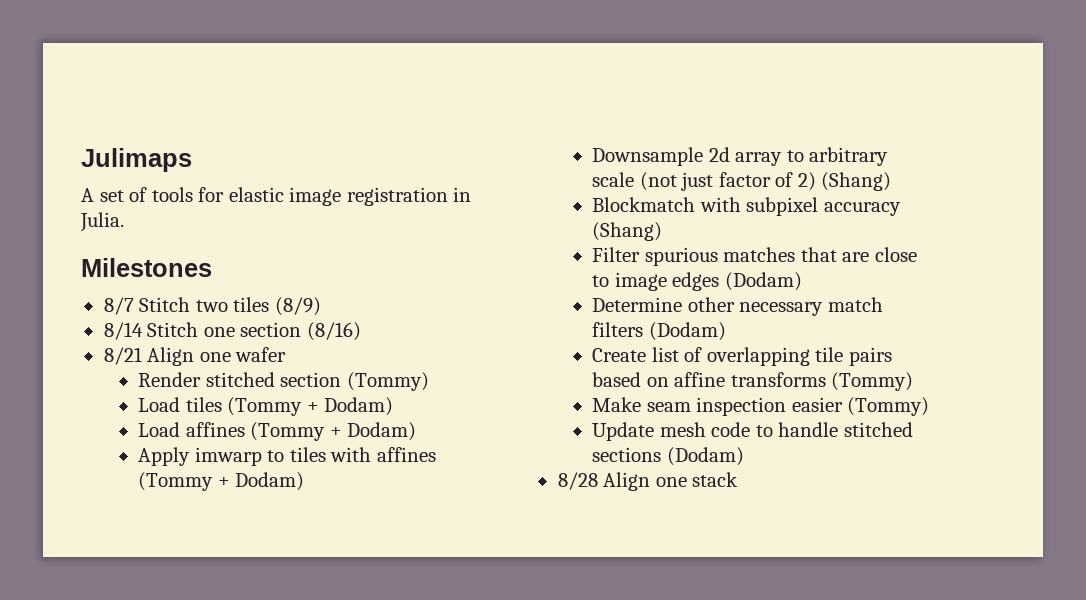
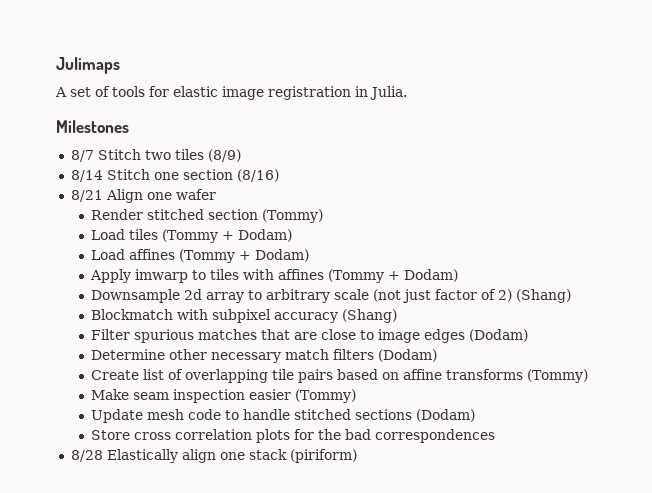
(744, 456) none -> [91,429,496,443] // Store cross correlation plots for the bad correspondences
[603,472,651,491] Align -> [106,449,216,463] Elastically align
(739, 479) none -> [289,449,357,463] (piriform)

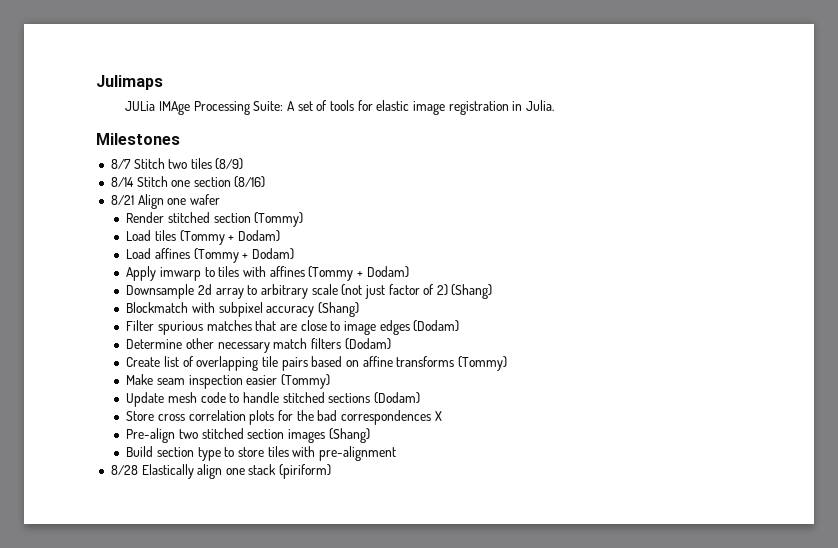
(120, 65) none -> [125,101,284,115] JULia IMAge Processing Suite:
(496, 436) none -> [434,411,442,421] [126,428,370,443] [126,446,396,461] X // Pre-align two stitched section images (Shang) // Build section type to store tiles with pre-alignment

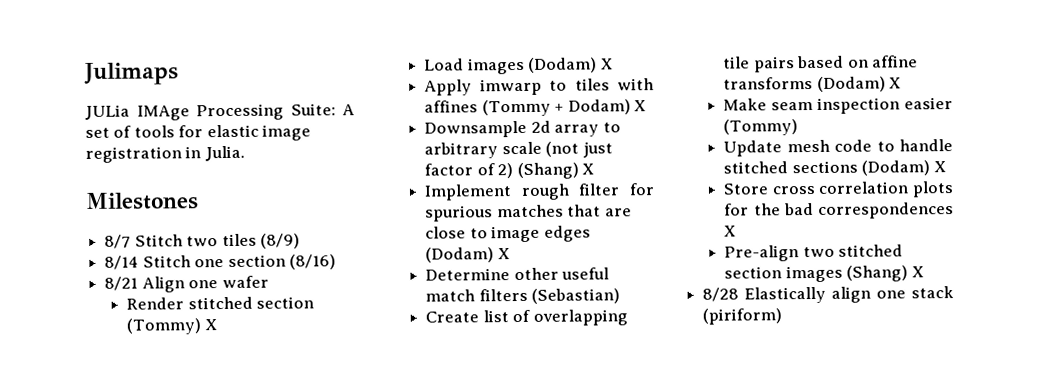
[126,230,280,245] [126,248,294,263] // Load tiles (Tommy + Dodam) // Load affines (Tommy + Dodam) -> [204,319,217,331] [424,57,613,75] X // Load images (Dodam) X
(409, 272) none -> [634,100,647,112] X
[126,302,359,317] [126,320,155,331] // Blockmatch with subpixel accuracy (Shang) // Filter -> [582,163,595,175] [424,183,655,201] X // Implement rough filter for
(460, 326) none -> [497,248,510,260] X
[217,342,270,353] necessary -> [561,267,610,280] useful
[344,338,391,350] (Dodam) -> [531,288,621,304] (Sebastian)
[457,356,507,371] (Tommy) -> [816,76,902,92] (Dodam) X
(420, 398) none -> [933,161,946,173] X
[126,446,396,461] // Build section type to store tiles with pre-alignment -> [911,266,924,278] X

